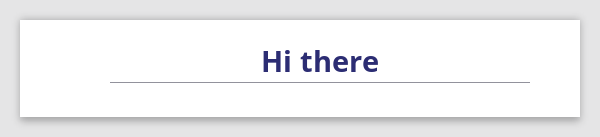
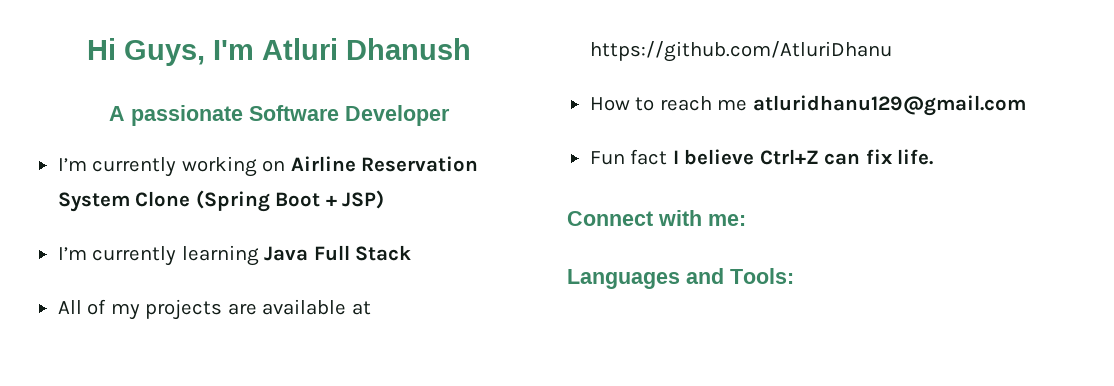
[300,50,380,72] there -> [123,38,471,66] [108,105,450,126] [57,156,479,177] [57,190,385,212] [57,245,412,266] [57,299,371,320] [589,41,892,62] [589,95,1026,116] [589,149,934,165] [567,210,746,226] [567,268,794,289] Guys, I'm Atluri Dhanush // A passionate Software Developer // I’m currently working on Airline Reservation System Clone (Spring Boot + JSP) // I’m currently learning Java Full Stack // All of my projects are available at https://github.com/AtluriDhanu // How to reach me atluridhanu129@gmail.com // Fun fact I believe Ctrl+Z can fix life. // Connect with me: // Languages and Tools:

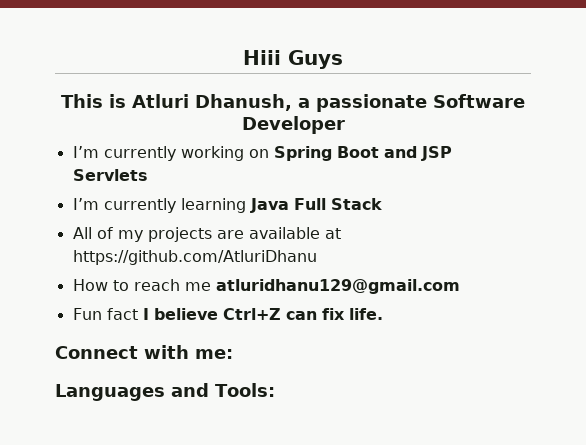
[86,38,471,66] [108,106,125,121] Hi Guys, I'm Atluri Dhanush // A -> [243,50,343,69] [61,94,310,111] Hiii Guys // This is Atluri Dhanush, a
[290,156,479,172] [57,190,385,212] Airline Reservation System Clone (Spring Boot + JSP) -> [273,146,452,161] [72,169,148,181] Spring Boot and JSP Servlets

